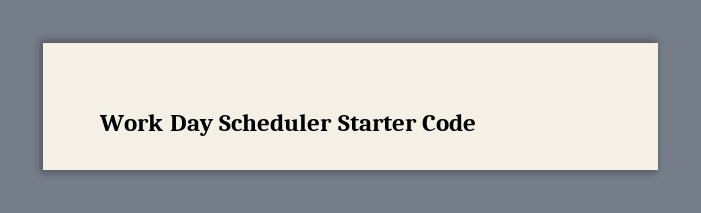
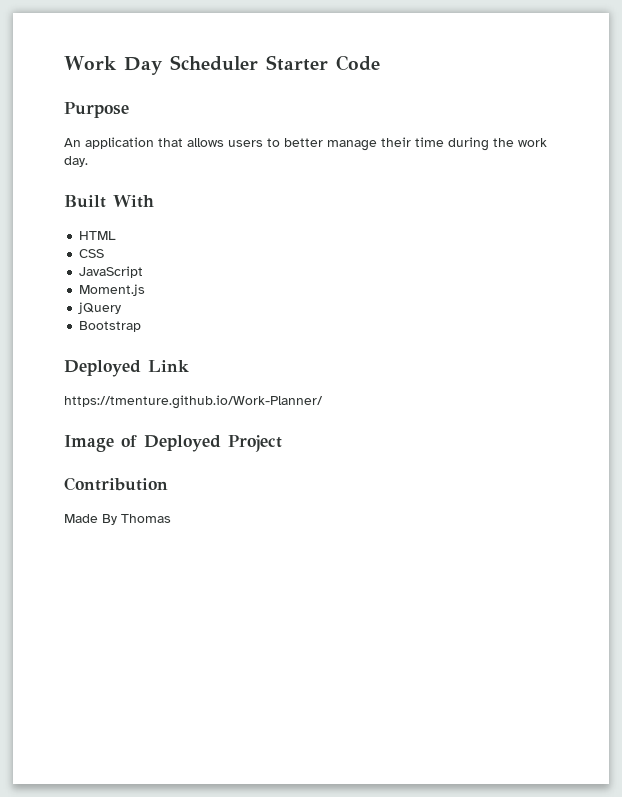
(477, 122) none -> [64,102,129,118] [64,137,547,151] [64,156,88,167] [64,195,154,208] [79,231,117,240] [79,249,105,258] [79,266,144,278] [79,284,146,296] [78,302,122,314] [79,321,142,332] [64,360,189,377] [64,395,323,409] [64,435,282,452] [64,477,168,491] [64,514,171,525] // Purpose // An application that allows users to better manage their time during the work day. // Built With // HTML // CSS // JavaScript // Moment.js // jQuery // Bootstrap // Deployed Link // https://tmenture.github.io/Work-Planner/ // Image of Deployed Project // Contribution // Made By Thomas

